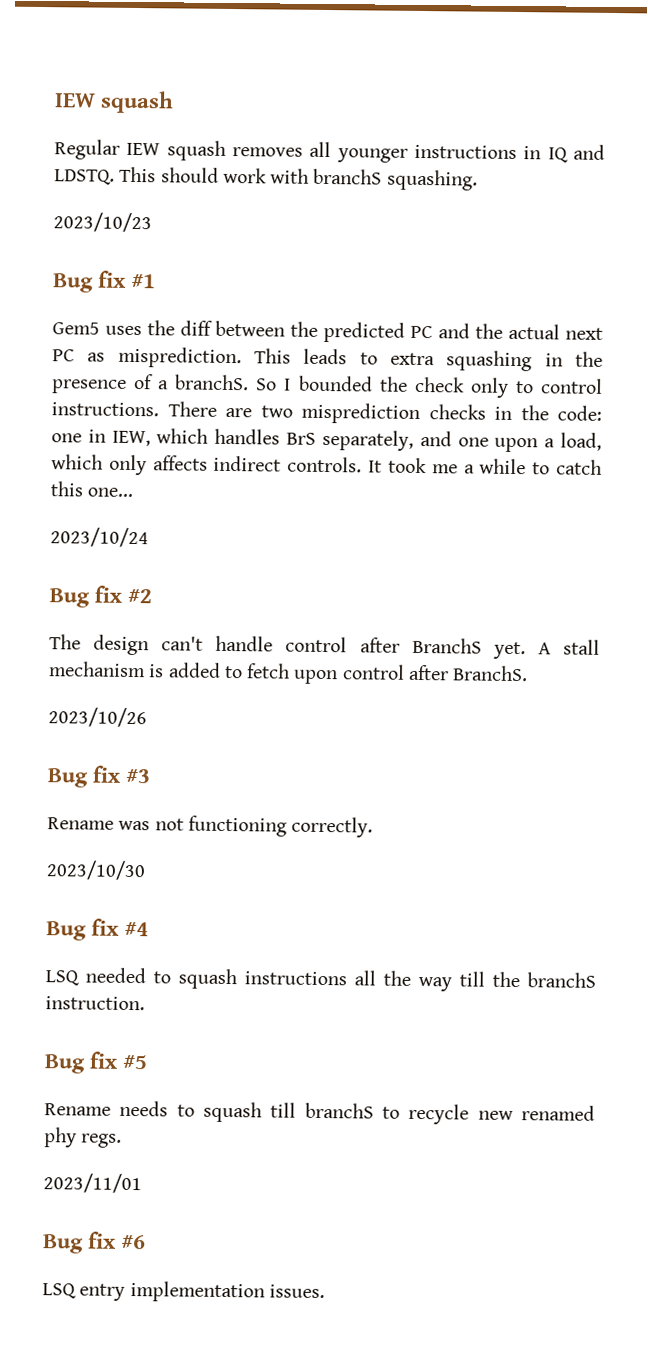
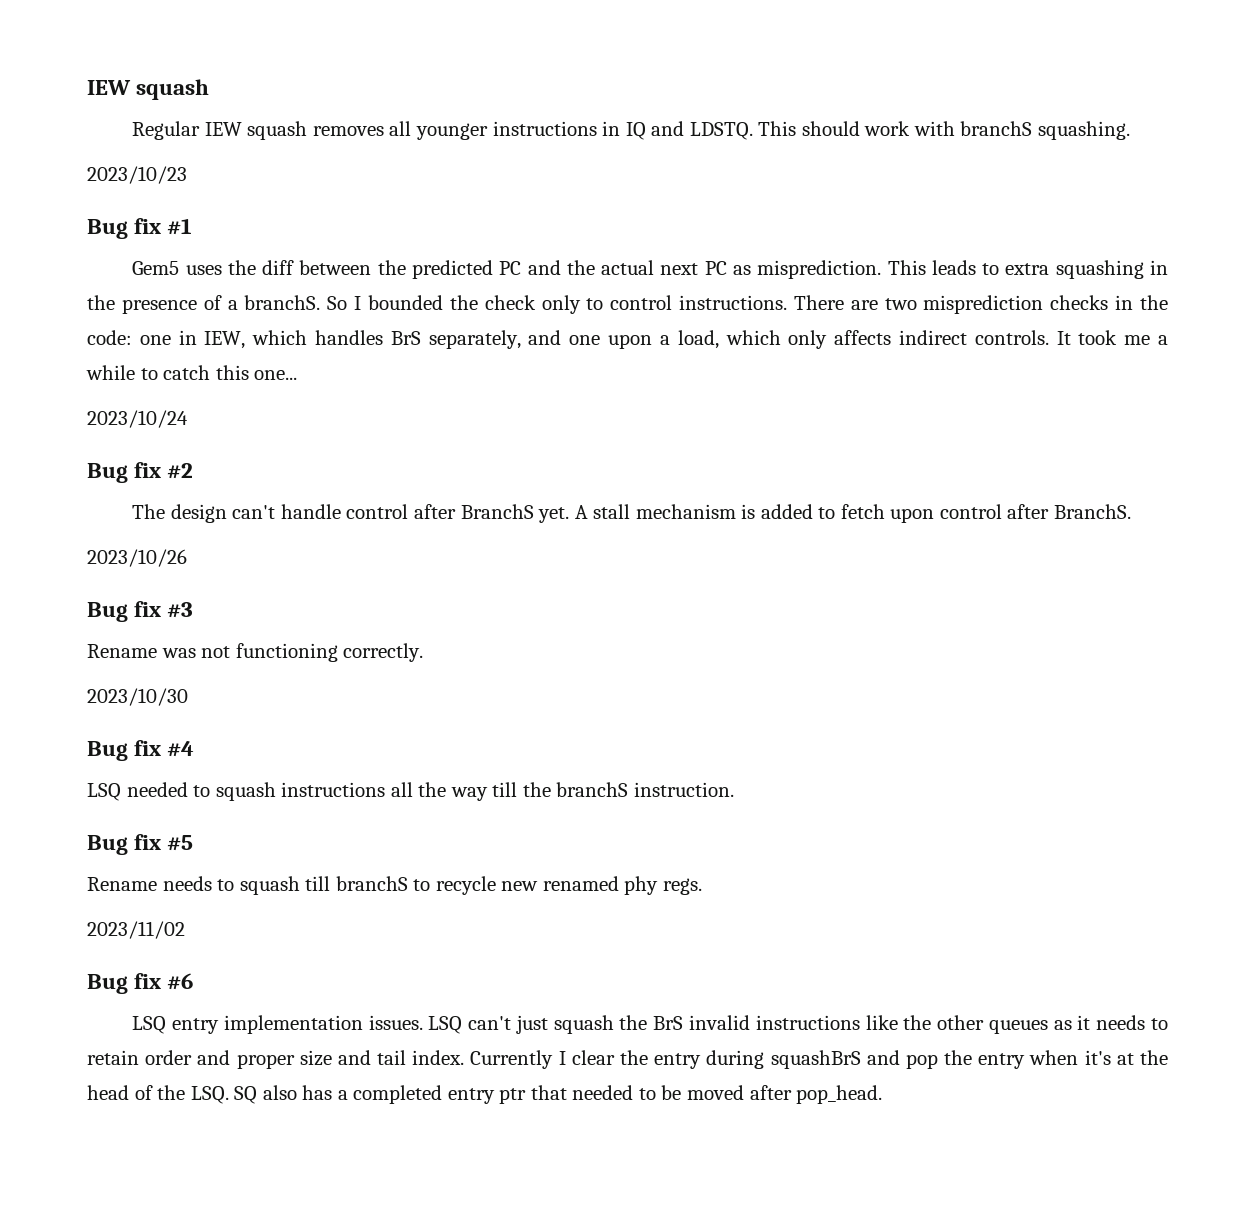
[43,1173,142,1194] 2023/11/01 -> [87,921,185,939] 2023/11/02
(325, 1291) none -> [428,1015,1168,1034] [87,1050,1168,1069] [87,1085,883,1104] LSQ can't just squash the BrS invalid instructions like the other queues as it needs to retain order and proper size and tail index. Currently I clear the entry during squashBrS and pop the entry when it's at the head of the LSQ. SQ also has a completed entry ptr that needed to be moved after pop_head.

